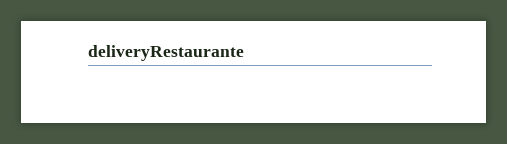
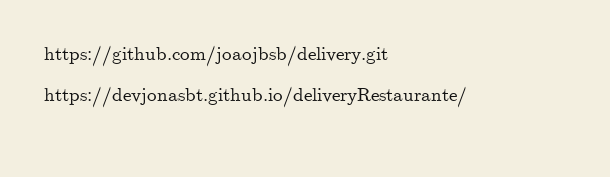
[88,45,244,61] deliveryRestaurante -> [44,45,388,67] [44,86,467,108] https://github.com/joaojbsb/delivery.git // https://devjonasbt.github.io/deliveryRestaurante/

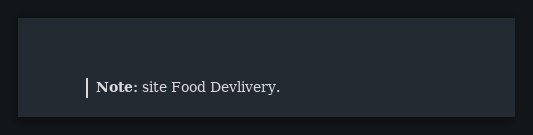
[44,45,388,67] [44,86,467,108] https://github.com/joaojbsb/delivery.git // https://devjonasbt.github.io/deliveryRestaurante/ -> [95,81,280,95] Note: site Food Devlivery.

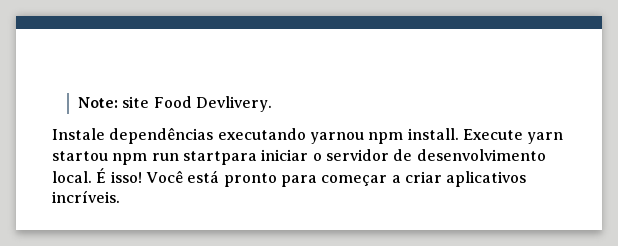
(280, 88) none -> [52,127,564,144] [52,149,546,165] [52,168,527,187] [52,190,120,203] // Instale dependências executando yarnou npm install. Execute yarn startou npm run startpara iniciar o servidor de desenvolvimento local. É isso! Você está pronto para começar a criar aplicativos incríveis.

